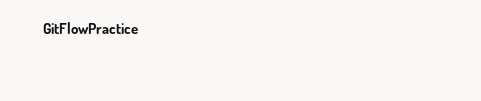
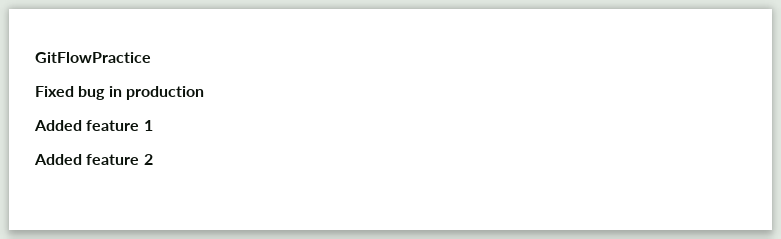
(138, 28) none -> [35,86,204,100] [34,120,153,131] [34,154,153,165] // Fixed bug in production // Added feature 1 // Added feature 2

